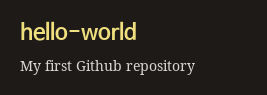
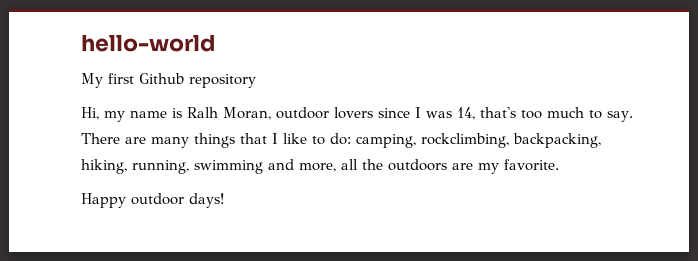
(195, 67) none -> [81,107,633,122] [81,133,601,148] [81,159,559,174] [81,193,224,208] // Hi, my name is Ralh Moran, outdoor lovers since I was 14, that's too much to say. There are many things that I like to do: camping, rockclimbing, backpacking, hiking, running, swimming and more, all the outdoors are my favorite. // Happy outdoor days!

